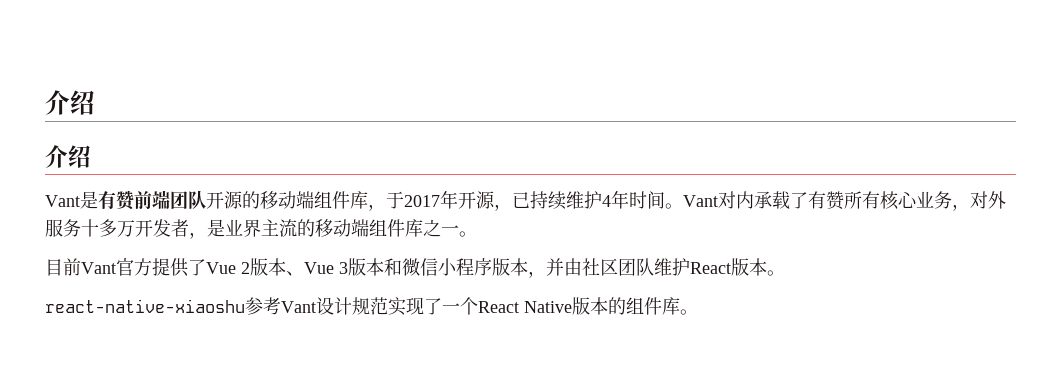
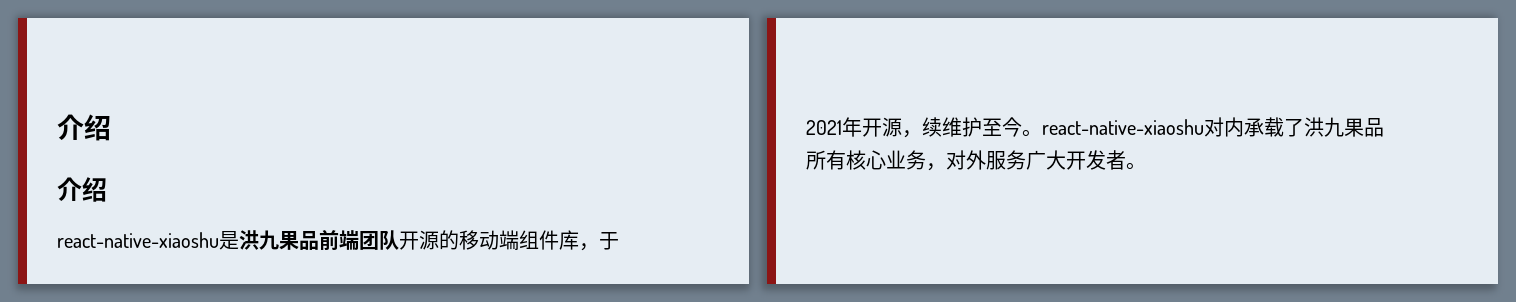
[45,190,136,211] Vant是有赞 -> [57,230,319,250] react-native-xiaoshu是洪九果品
[404,195,440,207] 2017 -> [806,120,842,135] 2021
[512,190,718,210] 已持续维护4年时间。Vant -> [922,117,1204,137] 续维护至今。react-native-xiaoshu
[808,191,845,210] 有赞 -> [1303,117,1384,137] 洪九果品
[81,219,477,239] [45,258,785,278] [45,297,680,316] 十多万开发者，是业界主流的移动端组件库之一。 // 目前Vant官方提供了Vue 2版本、Vue 3版本和微信小程序版本，并由社区团队维护React版本。 // react-native-xiaoshu参考Vant设计规范实现了一个React Native版本的组件库 -> [1026,150,1126,170] 广大开发者

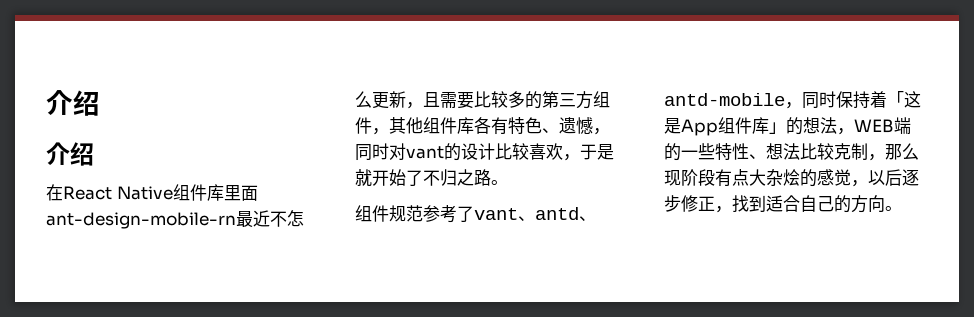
[57,230,619,251] [806,117,1384,138] [806,150,1126,171] react-native-xiaoshu是洪九果品前端团队开源的移动端组件库，于2021年开源，续维护至今。react-native-xiaoshu对内承载了洪九果品所有核心业务，对外服务广大开发者 -> [46,184,258,201] [46,210,304,229] [355,91,610,109] [355,117,610,135] [355,143,614,161] [355,169,508,186] [355,205,596,223] [664,91,921,109] [664,117,911,136] [664,143,919,161] [664,169,919,187] [664,195,885,213] 在React Native组件库里面ant-design-mobile-rn最近不怎么更新，且需要比较多的第三方组件，其他组件库各有特色、遗憾，同时对vant的设计比较喜欢，于是就开始了不归之路。 // 组件规范参考了vant、antd、antd-mobile，同时保持着「这是App组件库」的想法，WEB端的一些特性、想法比较克制，那么现阶段有点大杂烩的感觉，以后逐步修正，找到适合自己的方向

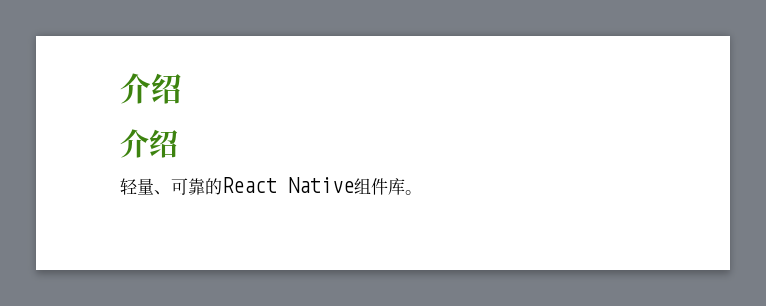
[46,184,63,201] 在 -> [120,178,222,195] 轻量、可靠的
[223,185,258,201] [46,210,304,229] [355,91,610,109] [355,117,610,135] [355,143,614,161] [355,169,508,186] [355,205,596,223] [664,91,921,109] [664,117,911,136] [664,143,919,161] [664,169,919,187] [664,195,885,213] 里面ant-design-mobile-rn最近不怎么更新，且需要比较多的第三方组件，其他组件库各有特色、遗憾，同时对vant的设计比较喜欢，于是就开始了不归之路。 // 组件规范参考了vant、antd、antd-mobile，同时保持着「这是App组件库」的想法，WEB端的一些特性、想法比较克制，那么现阶段有点大杂烩的感觉，以后逐步修正，找到适合自己的方向 -> (405, 186) none

